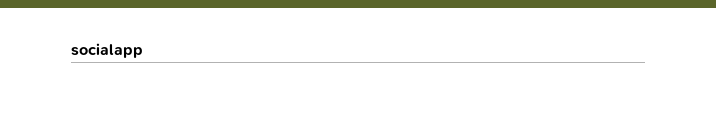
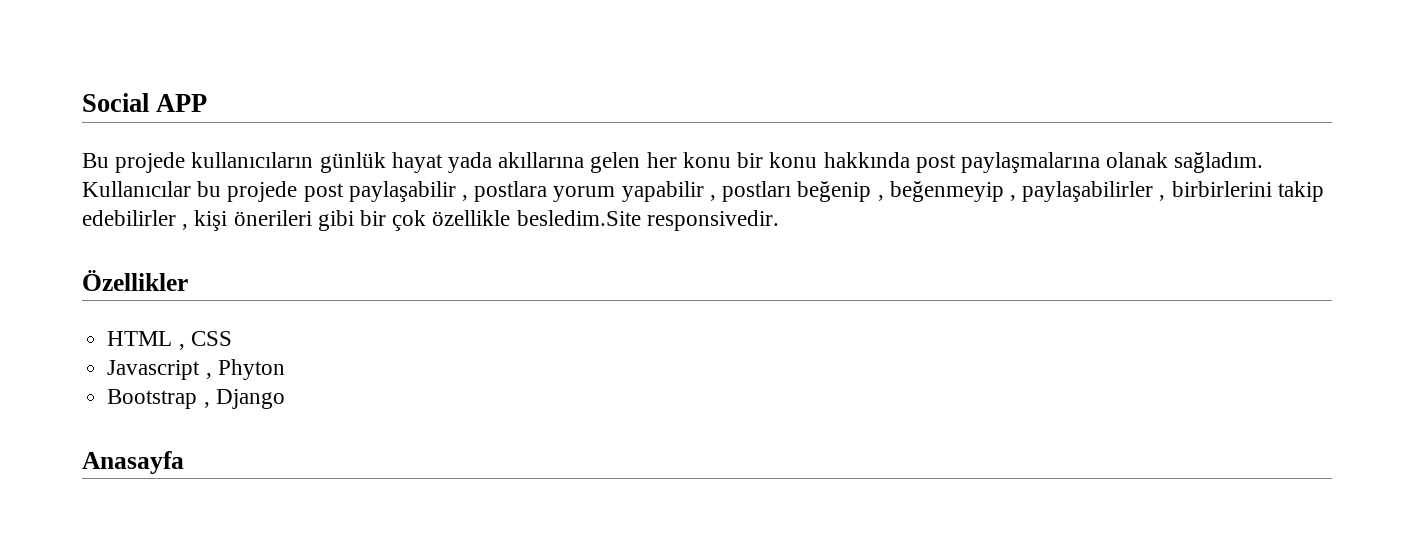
[71,43,143,58] socialapp -> [82,93,208,112] [82,152,1264,173] [82,181,1324,202] [82,210,779,231] [82,270,188,291] [107,331,232,350] [107,359,285,380] [107,389,285,409] [82,451,184,474] Social APP // Bu projede kullanıcıların günlük hayat yada akıllarına gelen her konu bir konu hakkında post paylaşmalarına olanak sağladım. Kullanıcılar bu projede post paylaşabilir , postlara yorum yapabilir , postları beğenip , beğenmeyip , paylaşabilirler , birbirlerini takip edebilirler , kişi önerileri gibi bir çok özellikle besledim.Site responsivedir. // Özellikler // HTML , CSS // Javascript , Phyton // Bootstrap , Django // Anasayfa

